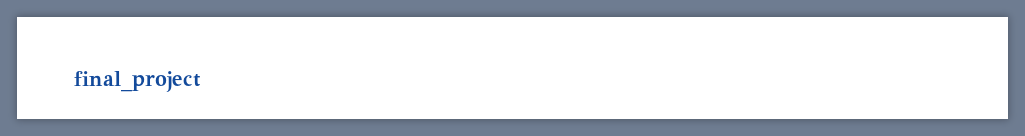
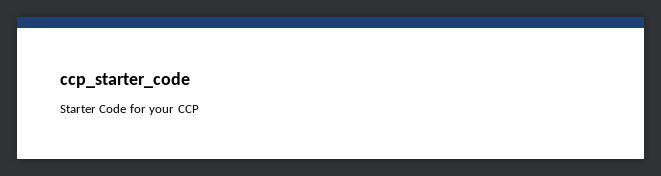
[74,71,201,92] final_project -> [60,72,190,88] [60,104,199,115] ccp_starter_code // Starter Code for your CCP

